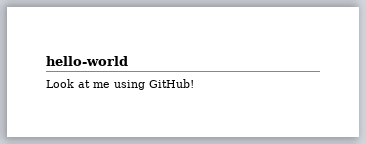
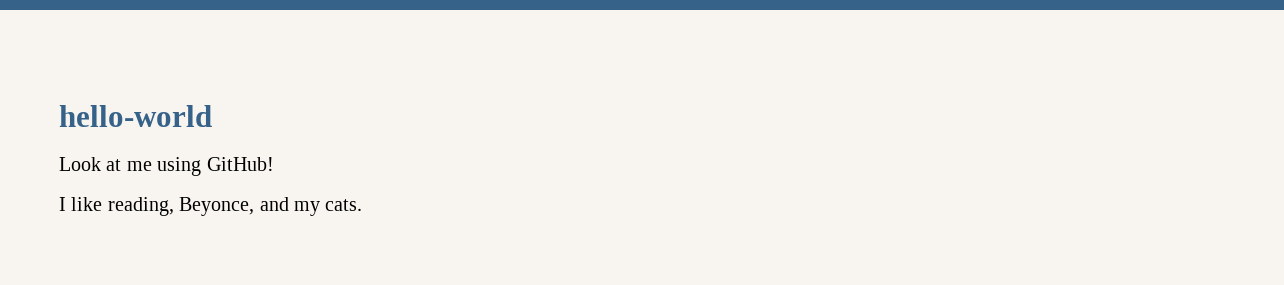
(194, 83) none -> [59,197,363,216] // I like reading, Beyonce, and my cats.

